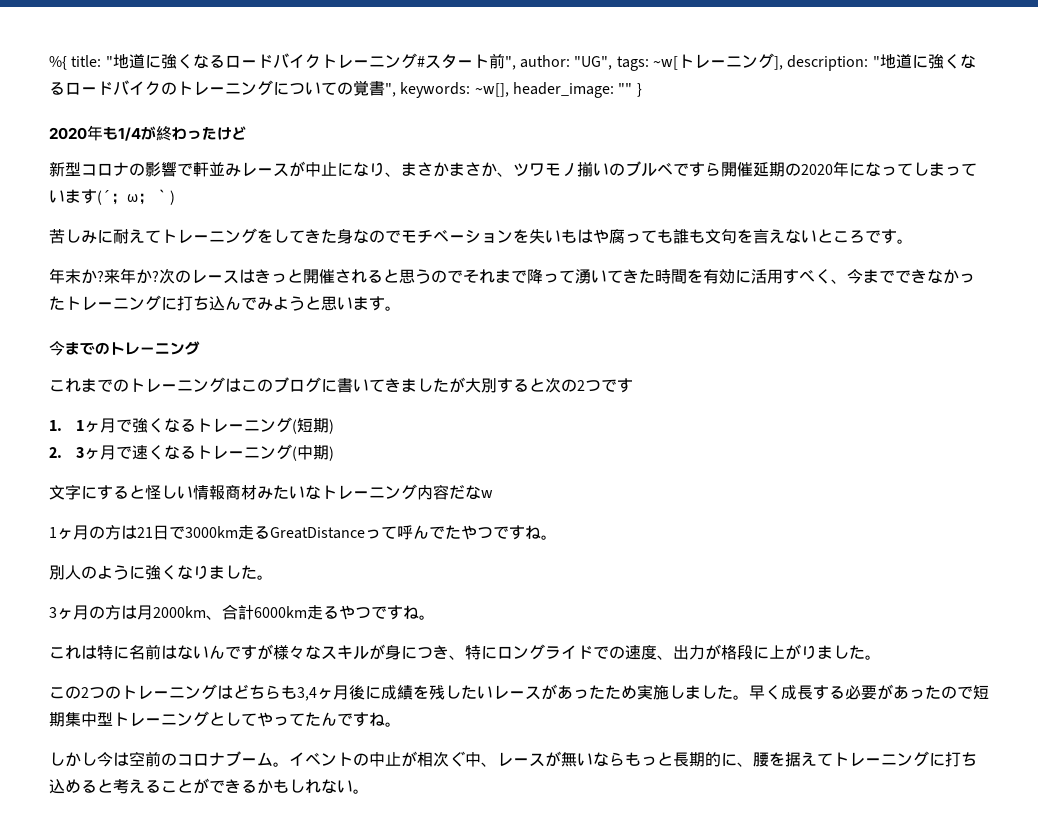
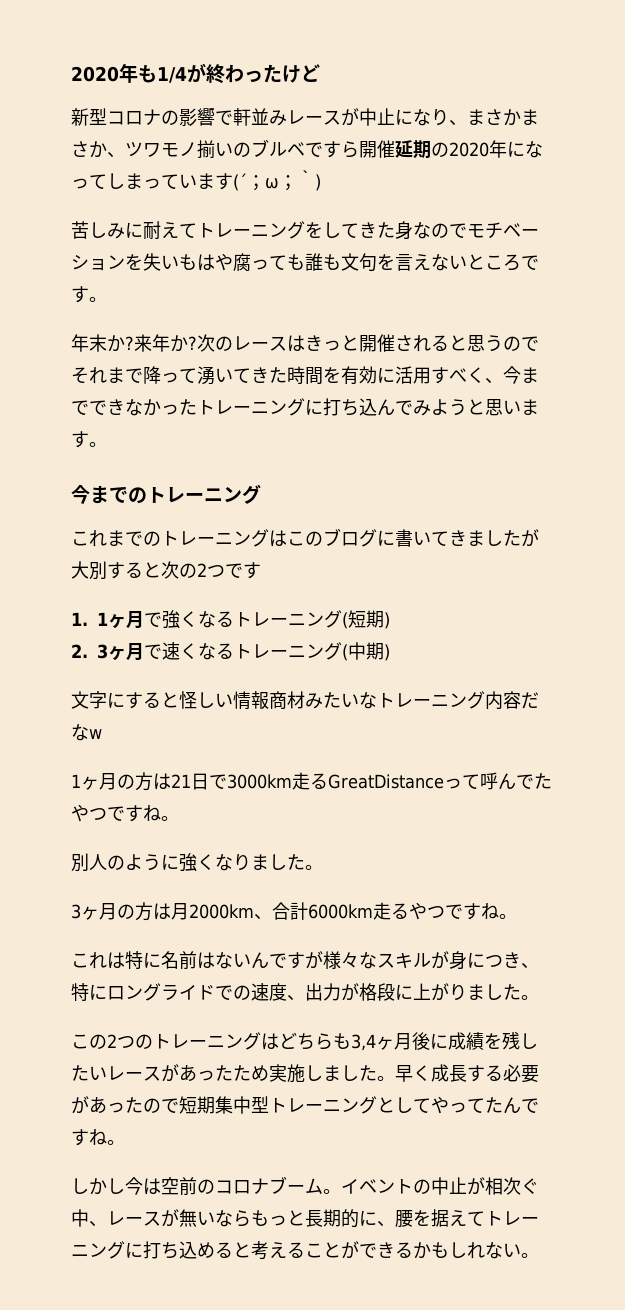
[49,53,976,71] [49,80,642,98] %{ title: "地道に強くなるロードバイクトレーニング#スタート前", author: "UG", tags: ~w[トレーニング], description: "地道に強くなるロードバイクのトレーニングについての覚書", keywords: ~w[], header_image: "" } // -> (71, 74) none

